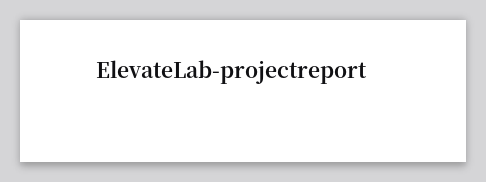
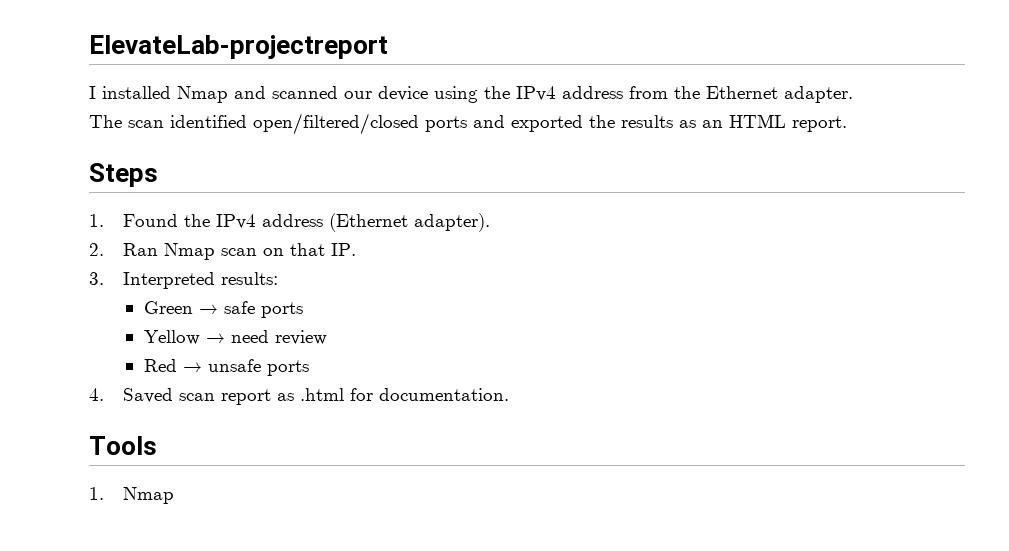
(367, 72) none -> [89,86,853,103] [89,113,847,135] [89,163,158,187] [89,213,490,232] [89,243,356,260] [89,272,278,289] [143,301,303,318] [143,330,327,345] [143,359,309,376] [89,388,509,405] [89,436,157,455] [89,487,174,504] // I installed Nmap and scanned our device using the IPv4 address from the Ethernet adapter. // The scan identified open/filtered/closed ports and exported the results as an HTML report. // Steps // 1. Found the IPv4 address (Ethernet adapter). // 2. Ran Nmap scan on that IP. // 3. Interpreted results: // Green → safe ports // Yellow → need review // Red → unsafe ports // 4. Saved scan report as .html for documentation. // Tools // 1. Nmap

